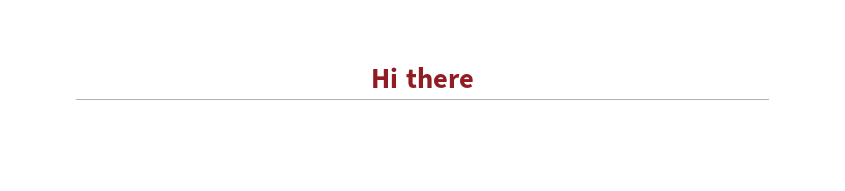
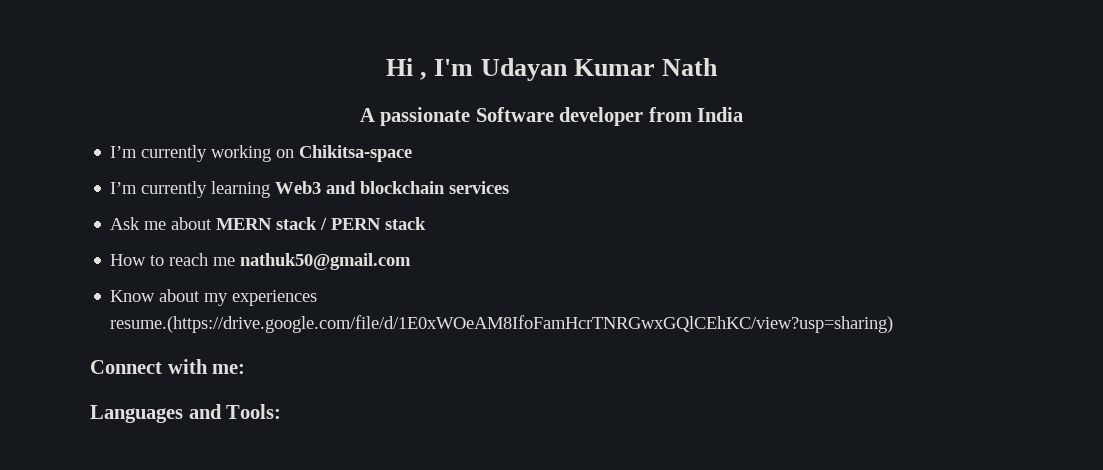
[405,67,474,88] there -> [420,58,718,81] [359,107,744,126] [110,145,413,162] [110,181,510,198] [110,217,427,230] [110,253,412,270] [110,289,318,306] [110,315,894,333] [90,359,246,374] [90,404,282,423] , I'm Udayan Kumar Nath // A passionate Software developer from India // I’m currently working on Chikitsa-space // I’m currently learning Web3 and blockchain services // Ask me about MERN stack / PERN stack // How to reach me nathuk50@gmail.com // Know about my experiences resume.(https://drive.google.com/file/d/1E0xWOeAM8IfoFamHcrTNRGwxGQlCEhKC/view?usp=sharing) // Connect with me: // Languages and Tools:

